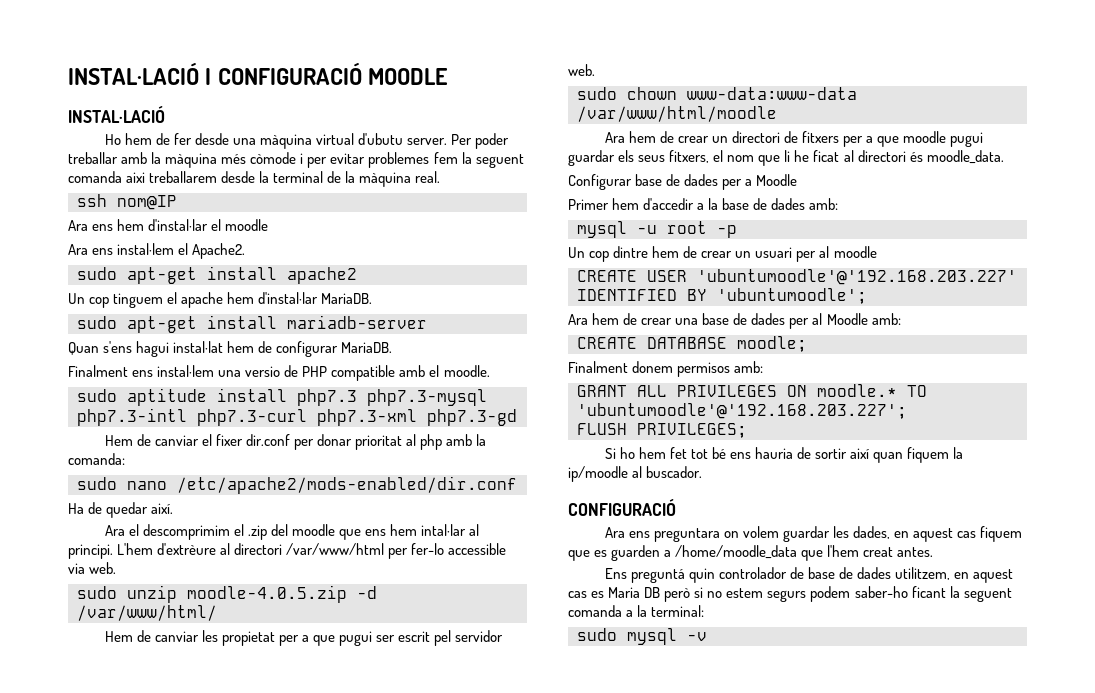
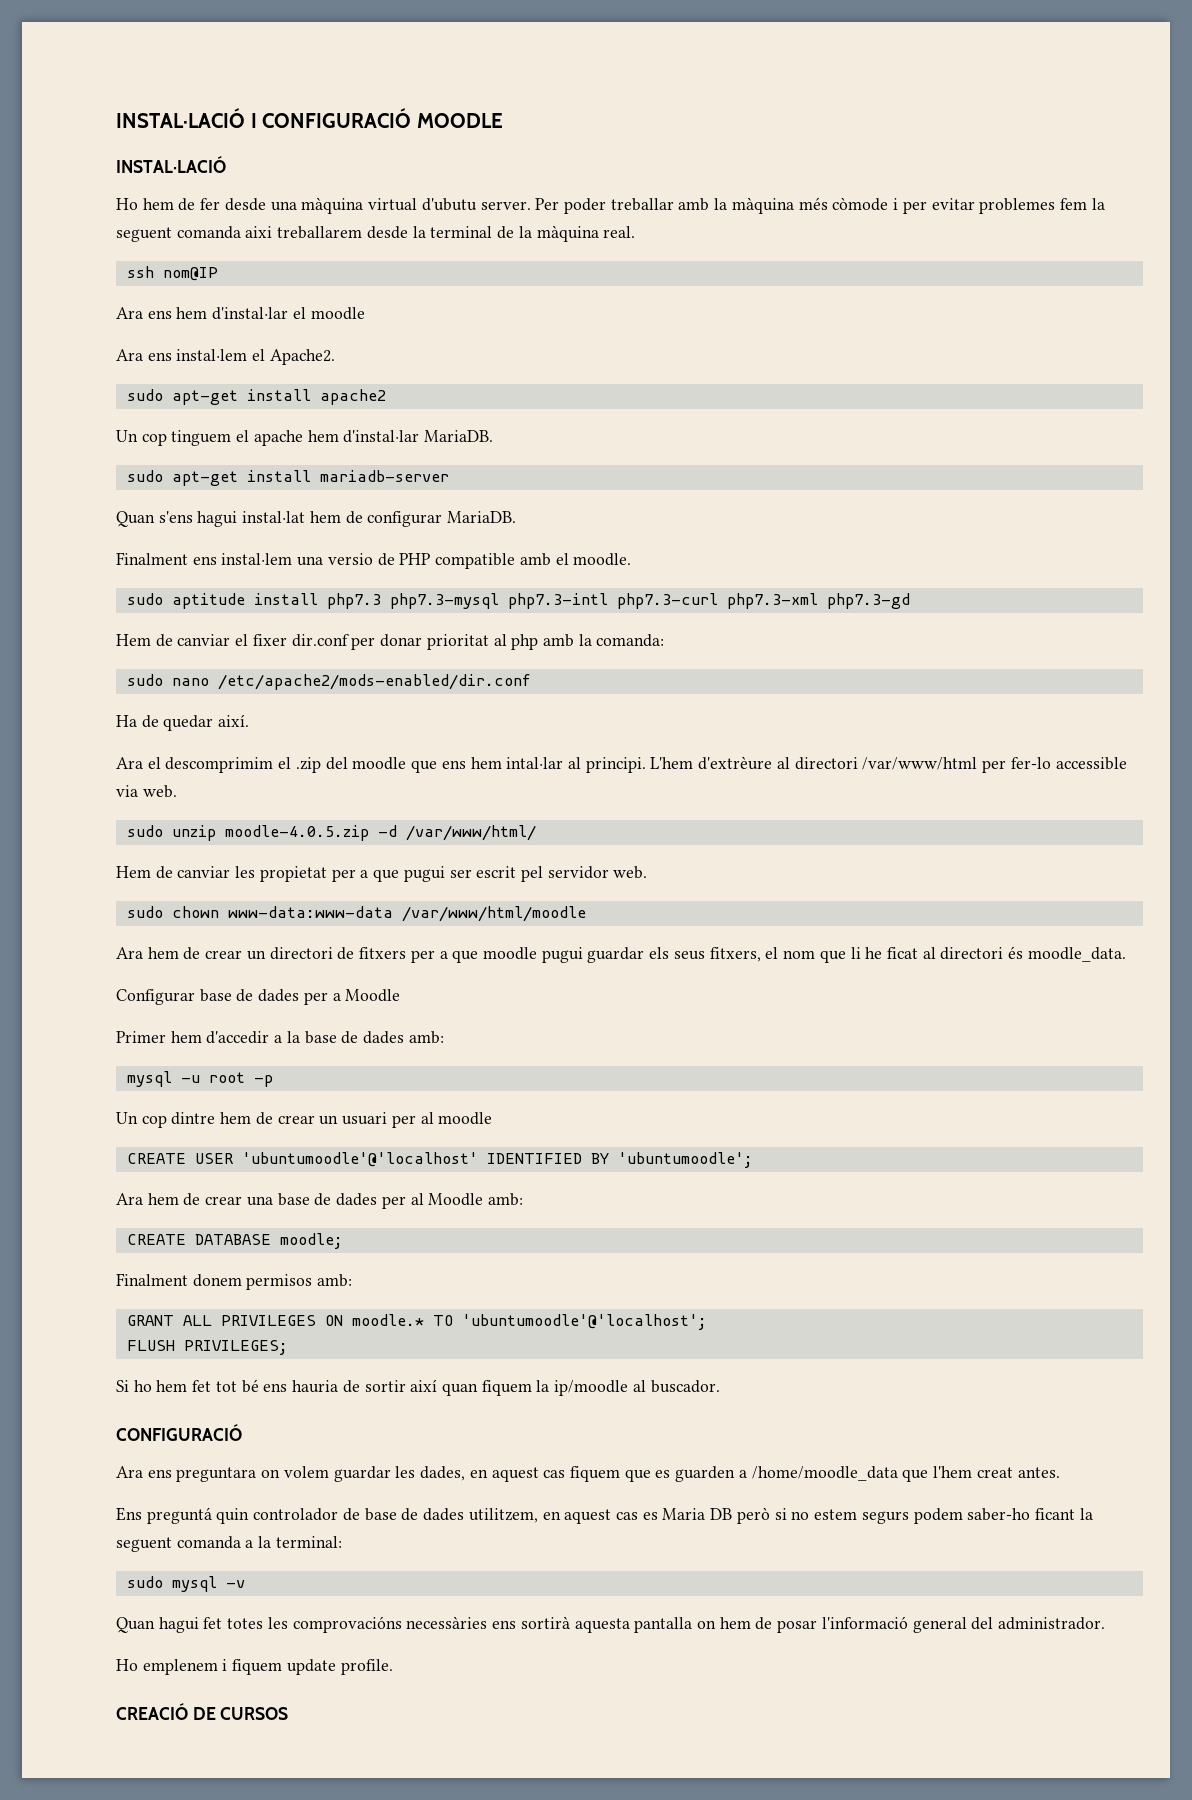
[697,269,1017,285] 'ubuntumoodle'@'192.168.203.227' -> [241,1152,478,1167] 'ubuntumoodle'@'localhost'
[577,403,907,419] 'ubuntumoodle'@'192.168.203.227'; -> [461,1314,707,1330] 'ubuntumoodle'@'localhost';
(707, 636) none -> [116,1616,1106,1633] [116,1659,393,1675] [116,1703,289,1720] // Quan hagui fet totes les comprovacións necessàries ens sortirà aquesta pantalla on hem de posar l'informació general del administrador. // Ho emplenem i fiquem update profile. // CREACIÓ DE CURSOS

